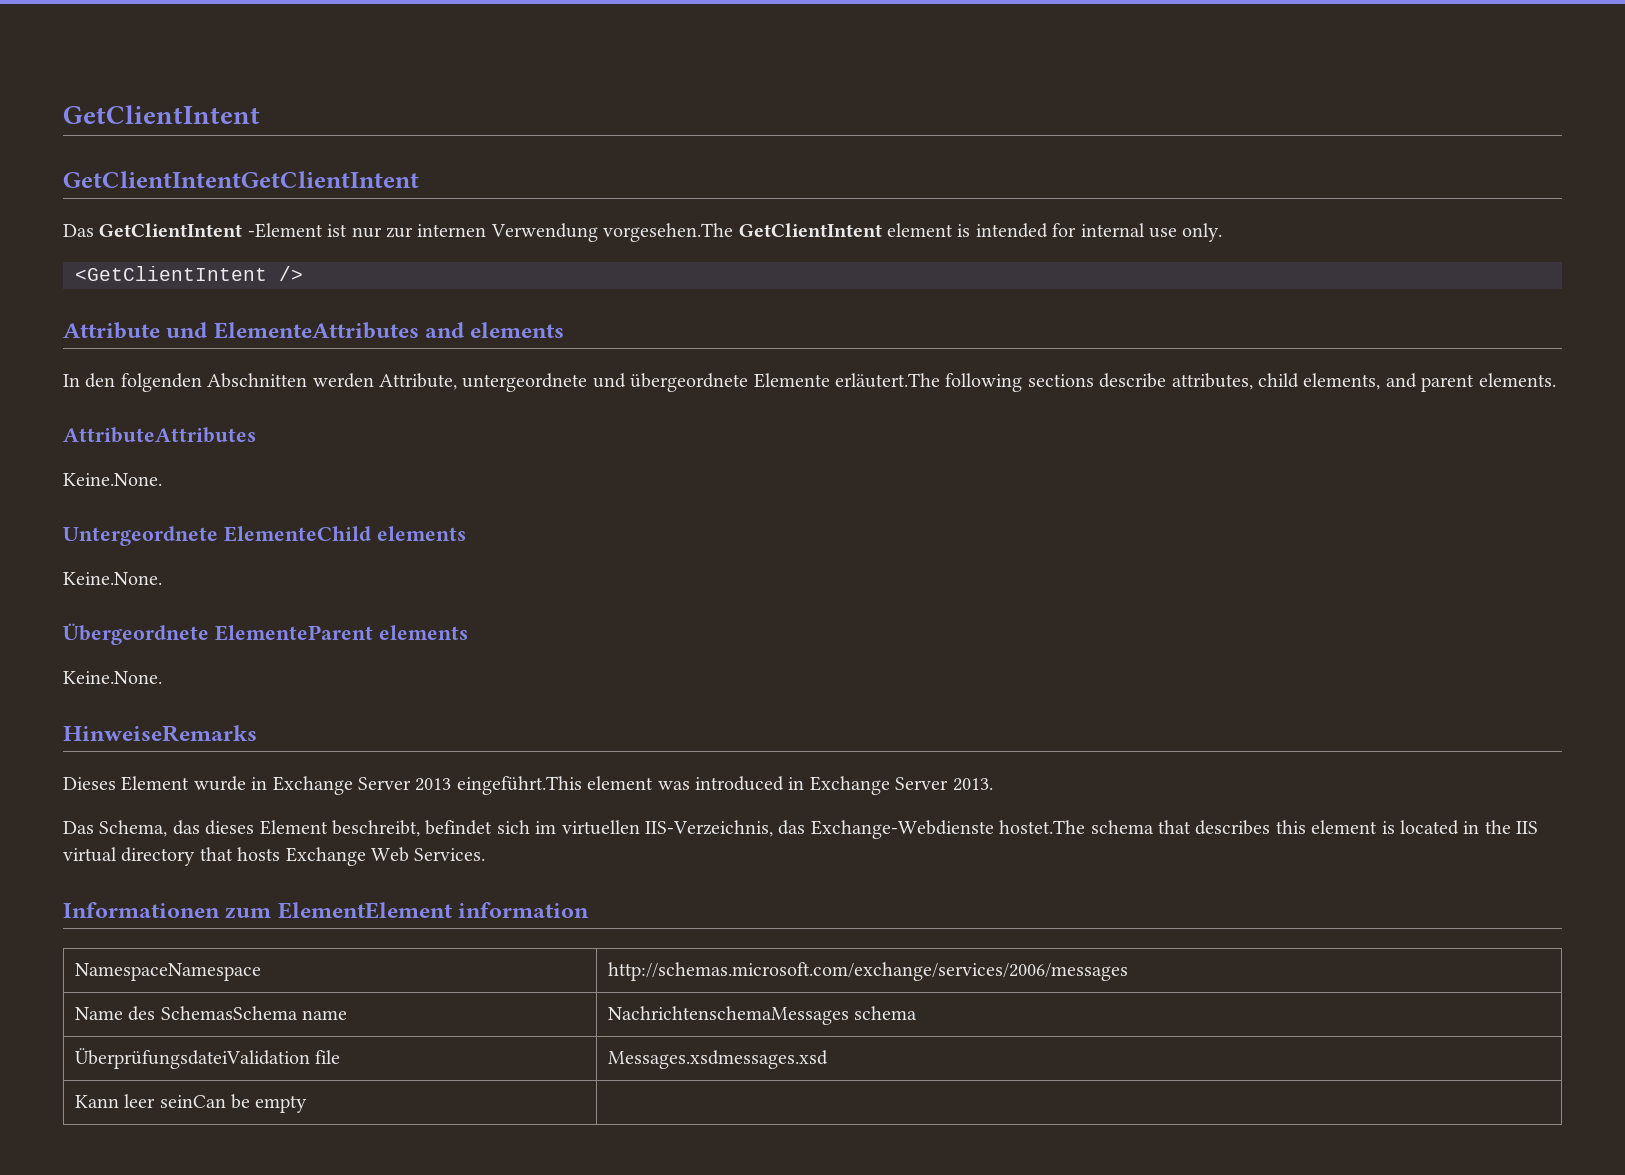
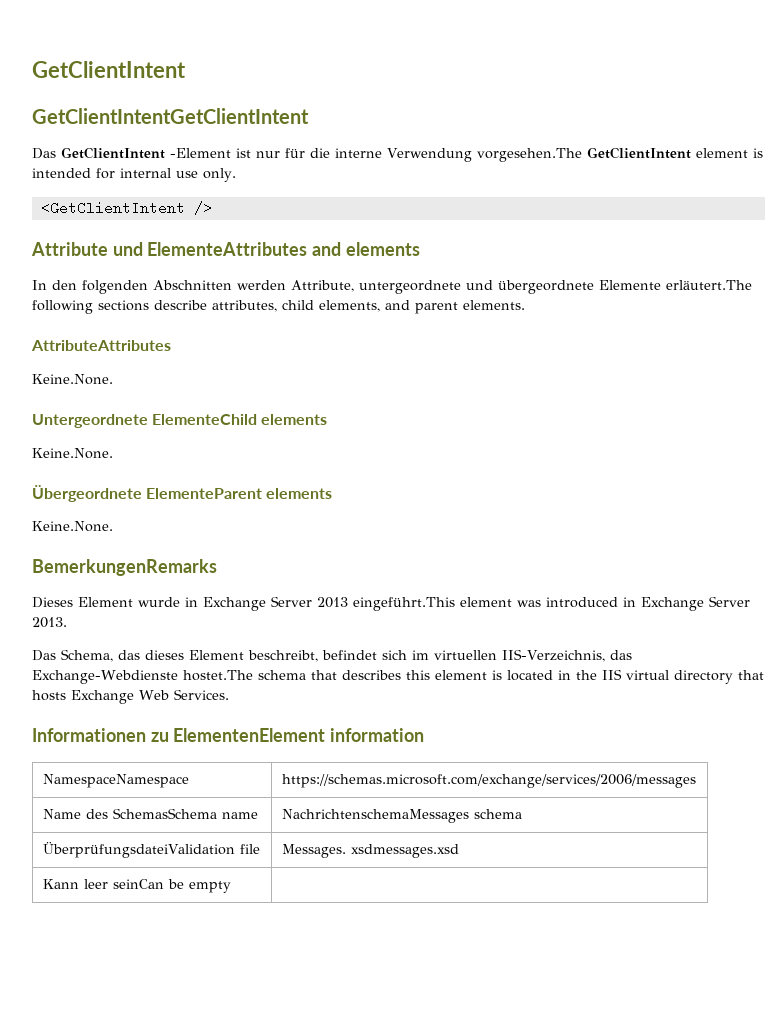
[385,224,487,238] zur internen -> [285,148,382,158] für die interne
[63,725,257,742] HinweiseRemarks -> [32,559,217,576] BemerkungenRemarks
[225,902,453,919] zum ElementElement -> [150,728,326,742] zu ElementenElement
[607,962,1128,981] http://schemas.microsoft.com/exchange/services/2006/messages -> [281,774,696,788] https://schemas.microsoft.com/exchange/services/2006/messages
[607,1050,828,1069] Messages.xsdmessages.xsd -> [281,844,459,858] Messages. xsdmessages.xsd

